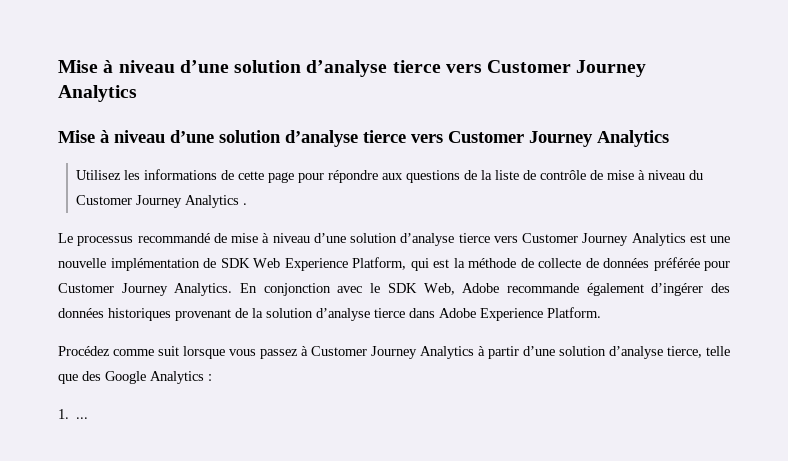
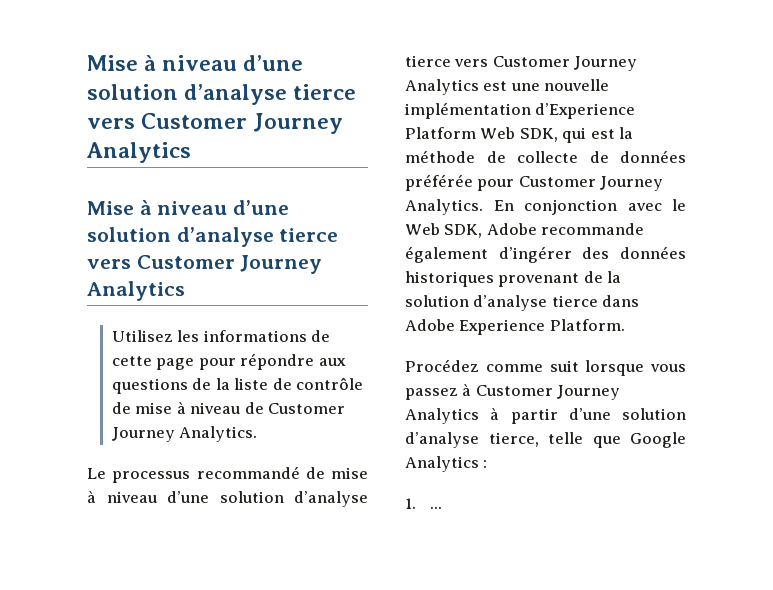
[689,170,704,180] [76,195,248,208] du Customer Journey Analytics . -> [244,402,345,414] [111,426,258,442] de Customer Journey Analytics.
[203,257,406,271] de SDK Web Experience Platform, -> [535,103,636,119] [405,127,558,142] d’Experience Platform Web SDK,
[387,283,455,295] SDK Web, -> [405,223,483,238] Web SDK,
[82,371,101,381] des -> (621, 442) none

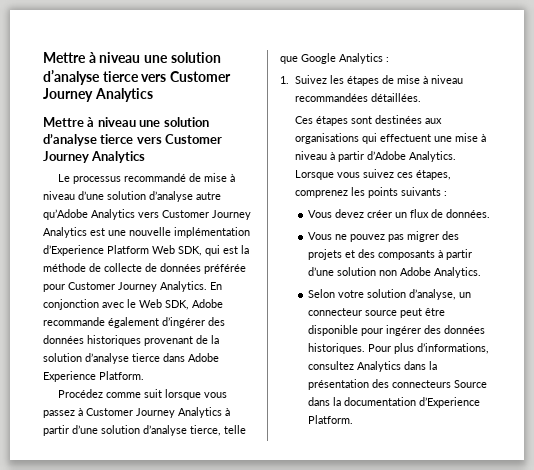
[87,55,304,71] [87,84,357,105] [87,113,344,134] [86,142,191,163] [87,200,290,215] [87,227,339,247] [87,255,323,274] [87,281,185,301] [111,330,331,342] [111,353,346,370] [111,377,363,394] [111,401,345,414] [111,426,258,442] Mise à niveau d’une solution d’analyse tierce vers Customer Journey Analytics // Mise à niveau d’une solution d’analyse tierce vers Customer Journey Analytics // Utilisez les informations de cette page pour répondre aux questions de la liste de contrôle de mise à niveau de Customer Journey Analytics. -> [43,52,221,63] [43,69,231,85] [43,88,153,102] [43,117,209,127] [43,134,223,146] [43,151,146,163] Mettre à niveau une solution d’analyse tierce vers Customer Journey Analytics // Mettre à niveau une solution d’analyse tierce vers Customer Journey Analytics
[405,55,451,67] tierce -> [196,192,221,200] [43,209,135,220] autre qu’Adobe Analytics
[429,506,442,509] ... -> [295,75,464,86] [295,93,422,102] [295,115,443,126] [295,133,487,144] [295,151,457,162] [295,169,452,180] [295,187,448,198] [307,209,490,218] [307,231,459,242] [307,249,472,260] [307,267,481,278] [307,289,471,300] [307,308,445,318] [307,325,485,336] [307,343,489,354] [307,361,437,372] [307,379,487,390] [307,397,480,408] [307,415,353,424] Suivez les étapes de mise à niveau recommandées détaillées. // Ces étapes sont destinées aux organisations qui effectuent une mise à niveau à partir d’Adobe Analytics. Lorsque vous suivez ces étapes, comprenez les points suivants : // Vous devez créer un flux de données. // Vous ne pouvez pas migrer des projets et des composants à partir d’une solution non Adobe Analytics. // Selon votre solution d’analyse, un connecteur source peut être disponible pour ingérer des données historiques. Pour plus d’informations, consultez Analytics dans la présentation des connecteurs Source dans la documentation d’Experience Platform.

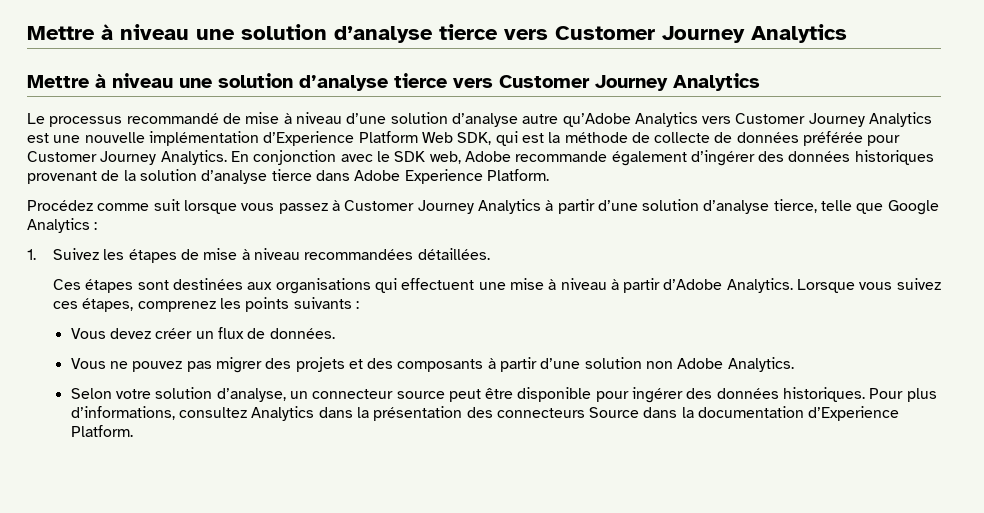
[139,299,189,310] Web SDK, -> [394,151,461,164] SDK web,

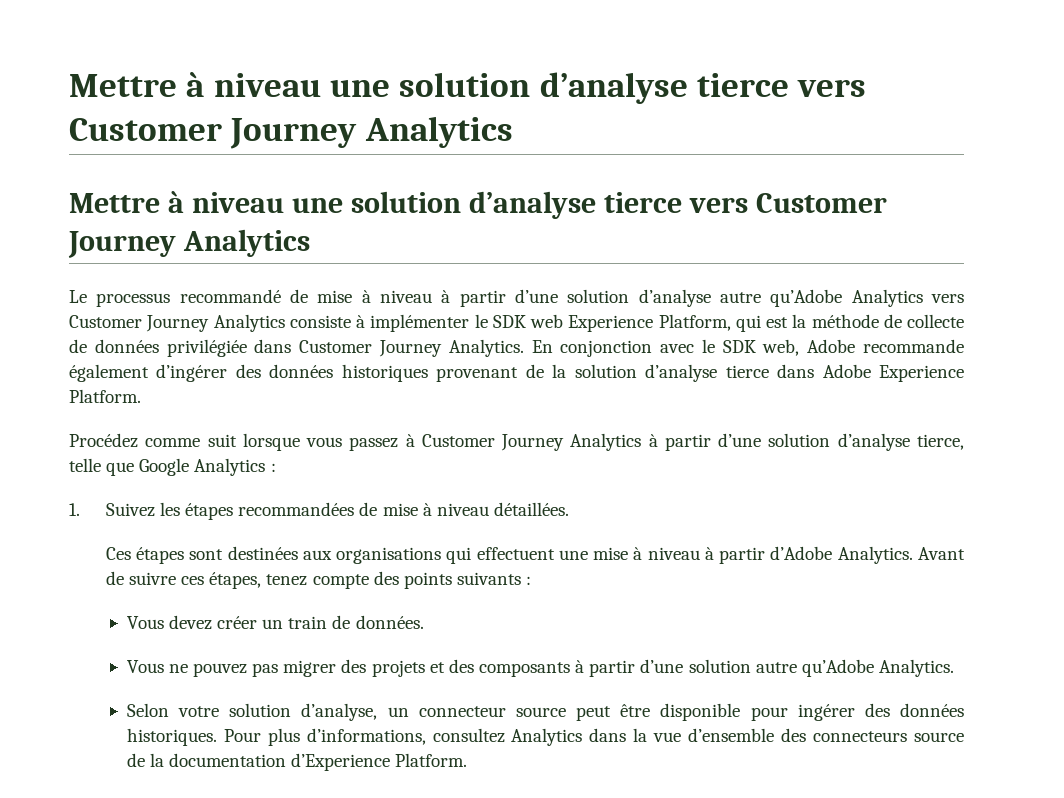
(342, 118) none -> [441,290,506,307] à partir
[27,131,492,146] est une nouvelle implémentation d’Experience Platform Web SDK, -> [289,314,731,332] consiste à implémenter le SDK web Experience Platform,
[803,131,901,146] préférée pour -> [166,339,292,357] privilégiée dans
[180,248,414,260] de mise à niveau recommandées -> [238,502,489,516] recommandées de mise à niveau
[797,278,941,293] [52,298,241,312] Lorsque vous suivez ces étapes, comprenez les -> [917,547,965,560] [105,571,399,589] Avant de suivre ces étapes, tenez compte des
[217,327,244,339] flux -> [288,616,328,629] train
[646,358,724,369] non Adobe -> [755,659,874,677] autre qu’Adobe
[373,406,678,421] présentation des connecteurs Source dans -> [653,728,965,742] [126,753,145,767] vue d’ensemble des connecteurs source de

